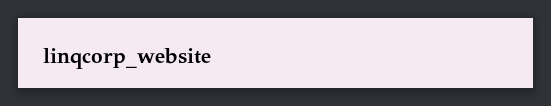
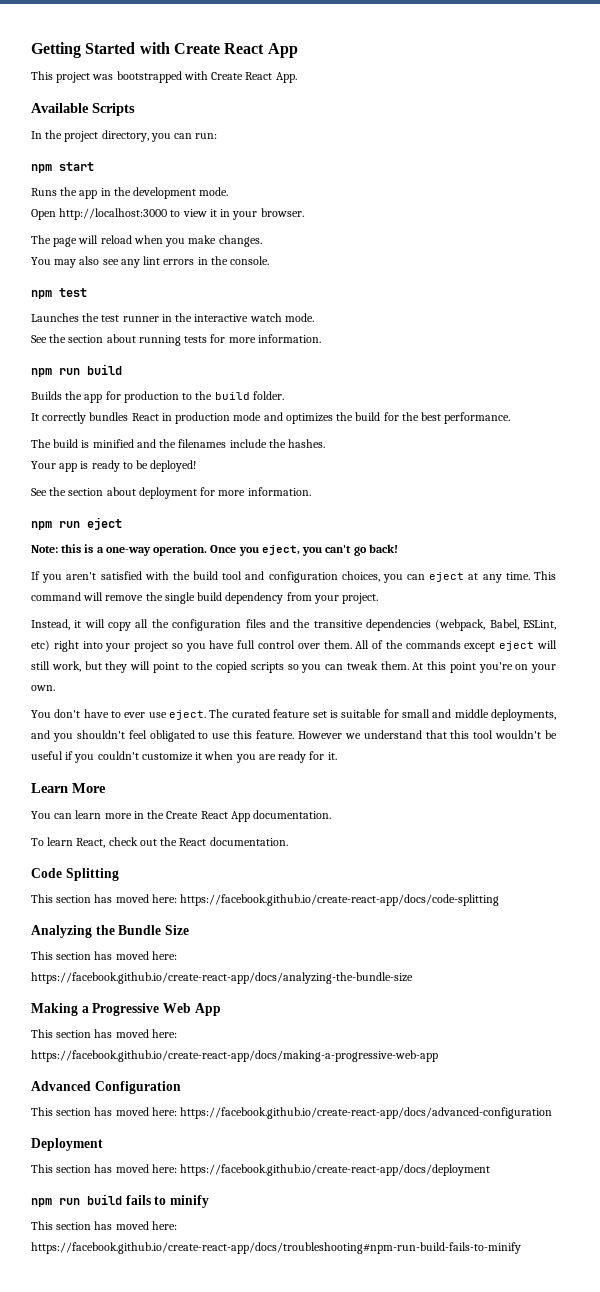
[43,48,211,69] linqcorp_website -> [31,42,298,58] [31,71,297,83] [31,103,135,116] [31,130,218,142] [31,162,94,173] [31,187,229,199] [31,208,304,220] [31,235,262,247] [31,256,270,268] [31,288,87,299] [31,313,314,322] [31,334,321,346] [31,364,122,377] [31,391,284,403] [31,412,511,424] [31,439,326,448] [31,460,197,472] [31,487,311,499] [31,517,122,530] [31,544,398,556] [31,571,557,583] [31,592,379,604] [31,619,556,631] [31,640,557,652] [31,661,556,673] [31,685,55,691] [31,709,557,721] [31,730,557,742] [31,751,337,763] [31,783,106,793] [31,810,332,822] [31,837,288,848] [31,868,119,881] [31,894,500,906] [31,925,189,938] [31,951,177,960] [31,972,413,984] [31,1003,221,1016] [31,1029,177,1038] [31,1050,438,1062] [31,1081,181,1094] [31,1107,553,1119] [31,1138,103,1151] [31,1164,491,1176] [31,1194,209,1208] [31,1221,177,1230] [31,1242,521,1254] Getting Started with Create React App // This project was bootstrapped with Create React App. // Available Scripts // In the project directory, you can run: // npm start // Runs the app in the development mode. // Open http://localhost:3000 to view it in your browser. // The page will reload when you make changes. // You may also see any lint errors in the console. // npm test // Launches the test runner in the interactive watch mode. // See the section about running tests for more information. // npm run build // Builds the app for production to the build folder. // It correctly bundles React in production mode and optimizes the build for the best performance. // The build is minified and the filenames include the hashes. // Your app is ready to be deployed! // See the section about deployment for more information. // npm run eject // Note: this is a one-way operation. Once you eject, you can't go back! // If you aren't satisfied with the build tool and configuration choices, you can eject at any time. This command will remove the single build dependency from your project. // Instead, it will copy all the configuration files and the transitive dependencies (webpack, Babel, ESLint, etc) right into your project so you have full control over them. All of the commands except eject will still work, but they will point to the copied scripts so you can tweak them. At this point you're on your own. // You don't have to ever use eject. The curated feature set is suitable for small and middle deployments, and you shouldn't feel obligated to use this feature. However we understand that this tool wouldn't be useful if you couldn't customize it when you are ready for it. // Learn More // You can learn more in the Create React App documentation. // To learn React, check out the React documentation. // Code Splitting // This section has moved here: https://facebook.github.io/create-react-app/docs/code-splitting // Analyzing the Bundle Size // This section has moved here: https://facebook.github.io/create-react-app/docs/analyzing-the-bundle-size // Making a Progressive Web App // This section has moved here: https://facebook.github.io/create-react-app/docs/making-a-progressive-web-app // Advanced Configuration // This section has moved here: https://facebook.github.io/create-react-app/docs/advanced-configuration // Deployment // This section has moved here: https://facebook.github.io/create-react-app/docs/deployment // npm run build fails to minify // This section has moved here: https://facebook.github.io/create-react-app/docs/troubleshooting#npm-run-build-fails-to-minify

